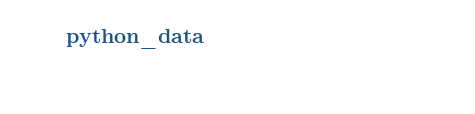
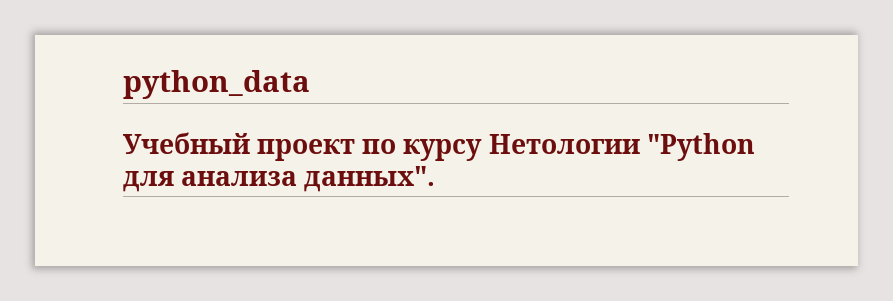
(204, 39) none -> [123,132,755,161] [123,166,436,192] // Учебный проект по курсу Нетологии "Python для анализа данных".

